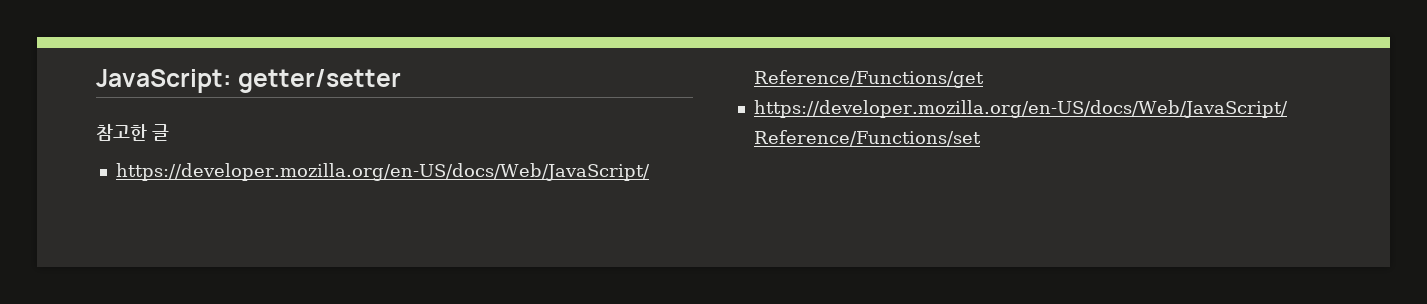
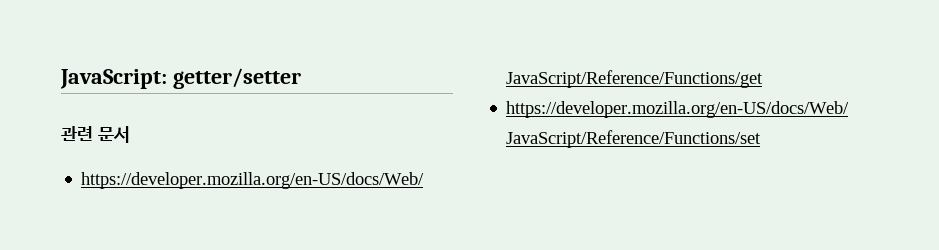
[96,124,169,141] 참고한 글 -> [61,126,130,143] 관련 문서

